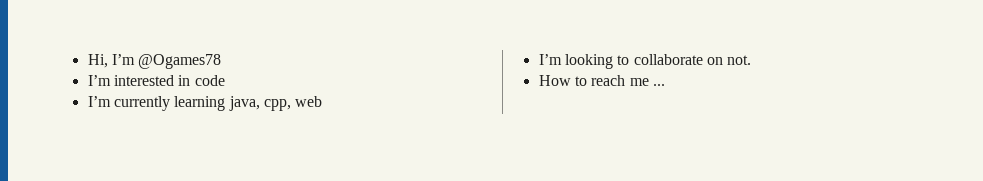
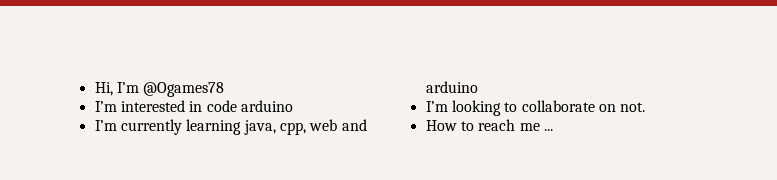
(225, 80) none -> [240,100,293,112] arduino
(323, 101) none -> [341,119,367,131] [425,81,478,93] and arduino

